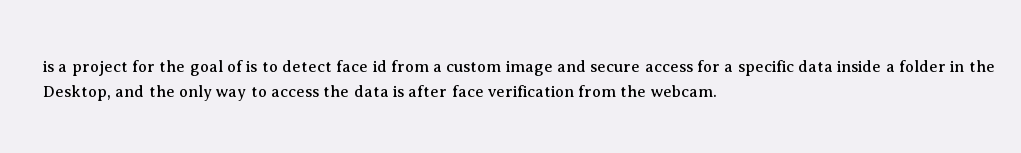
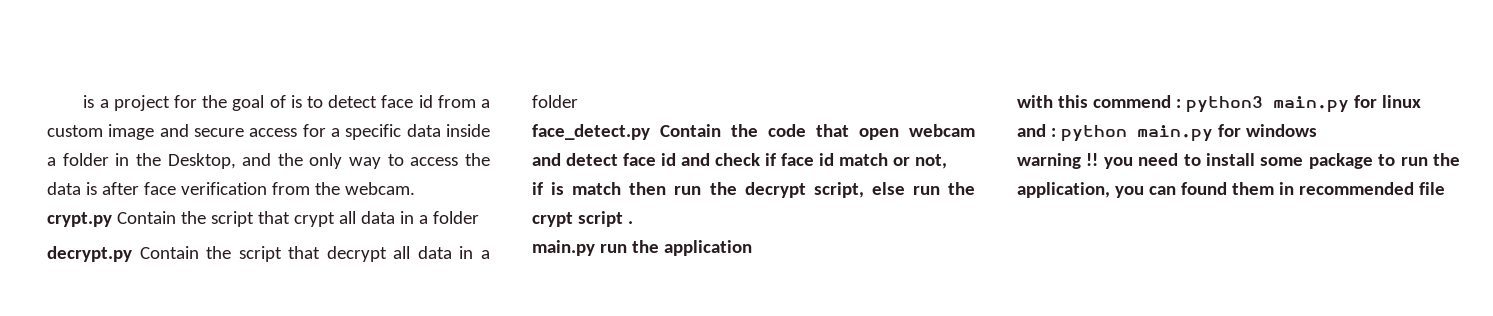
(717, 91) none -> [47,211,479,227] [47,246,490,262] [532,95,578,108] [532,124,975,140] [532,153,947,169] [532,182,976,198] [532,211,633,227] [532,240,752,256] [1017,95,1421,113] [1017,124,1317,142] [1017,153,1460,169] [1017,182,1445,198] // crypt.py Contain the script that crypt all data in a folder // decrypt.py Contain the script that decrypt all data in a folder // face_detect.py Contain the code that open webcam and detect face id and check if face id match or not, // if is match then run the decrypt script, else run the crypt script . // main.py run the application // with this commend : python3 main.py for linux // and : python main.py for windows // warning !! you need to install some package to run the application, you can found them in recommended file

